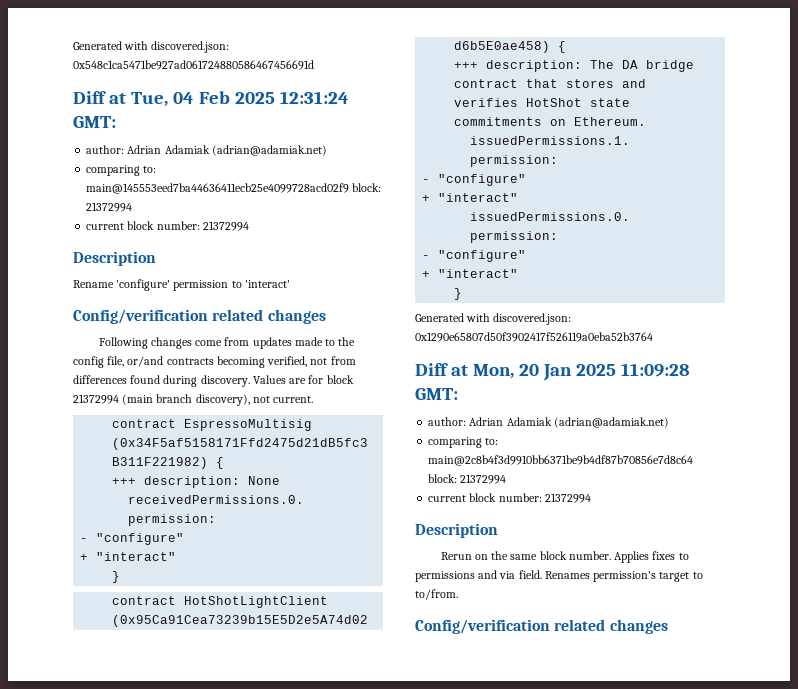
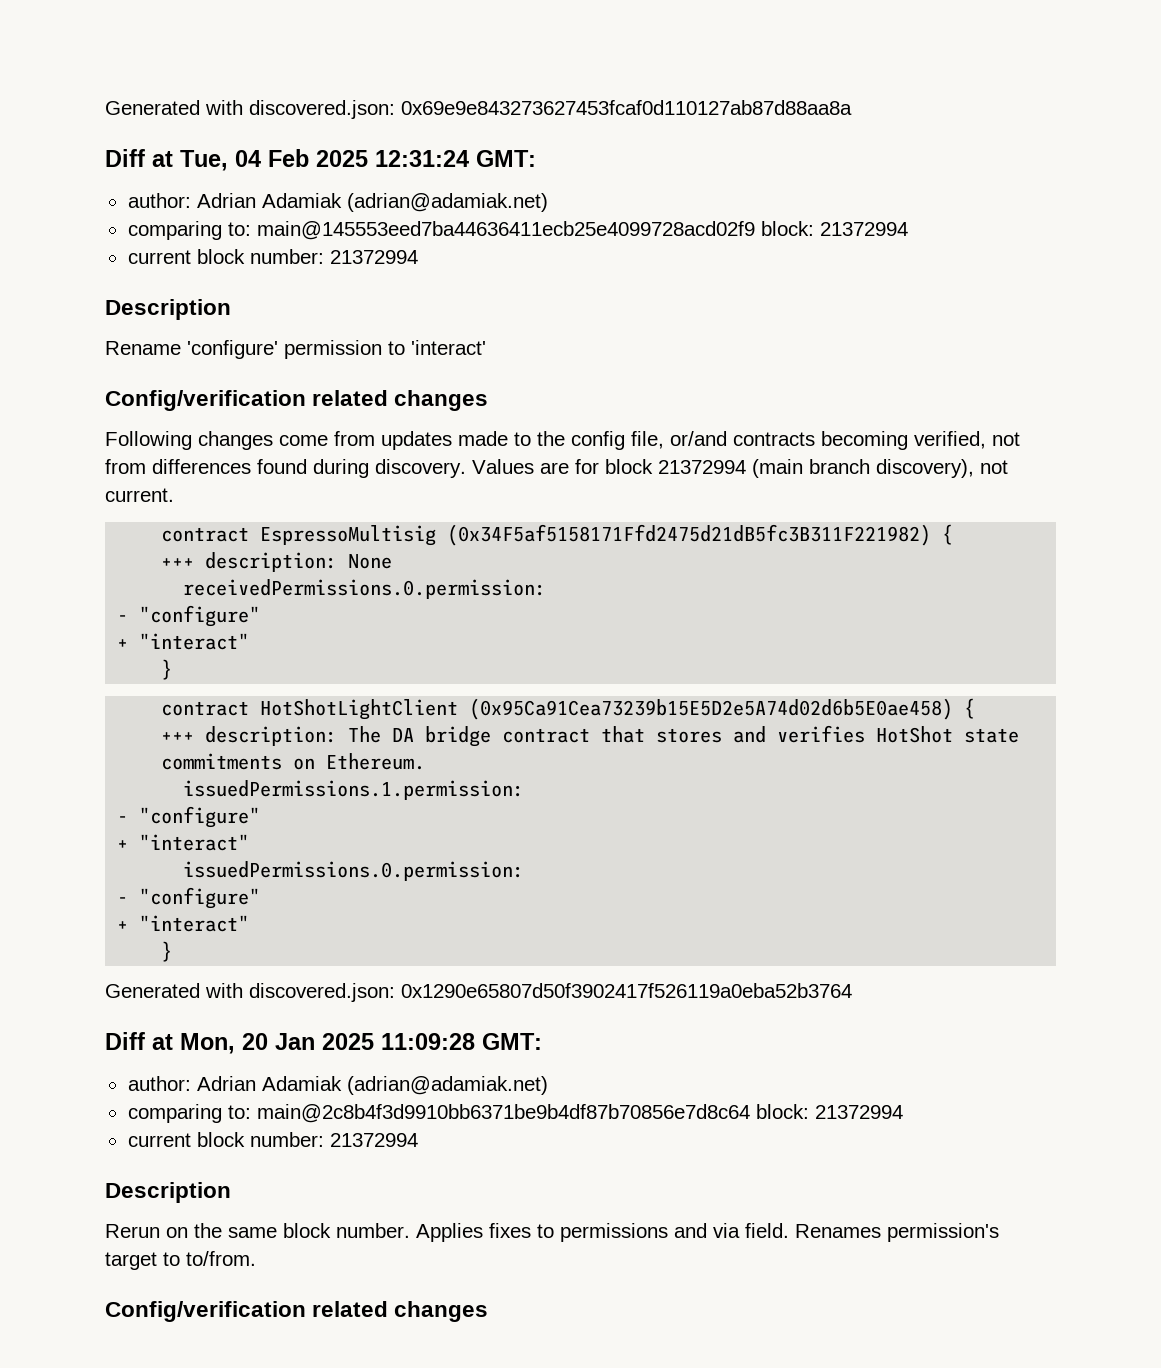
[73,41,230,53] [73,60,314,70] Generated with discovered.json: 0x548c1ca5471be927ad061724880586467456691d -> [105,100,852,119] Generated with discovered.json: 0x69e9e843273627453fcaf0d110127ab87d88aa8a

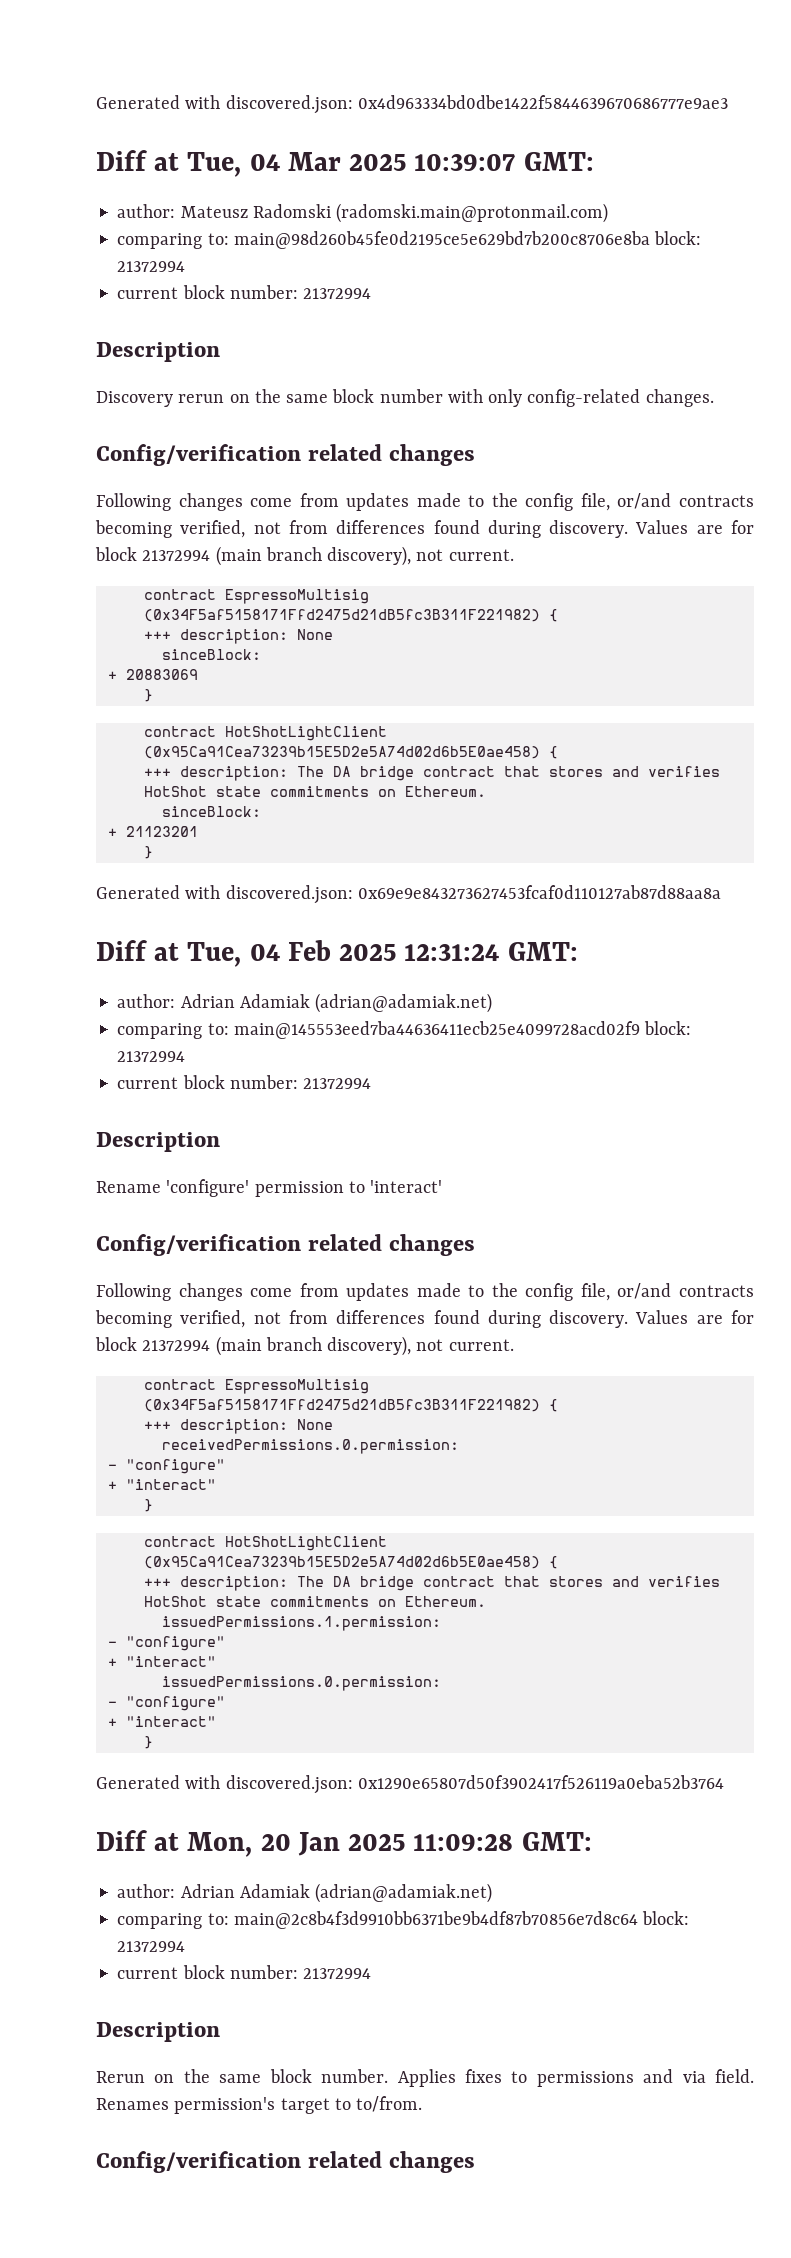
[105,100,395,119] Generated with discovered.json: -> [96,95,728,114] [96,150,594,177] [117,203,609,223] [117,231,702,249] [117,261,186,272] [117,285,372,299] [96,342,220,362] [96,389,714,407] [96,444,476,466] [96,493,754,511] [95,520,754,538] [95,546,514,566] [143,589,369,604] [143,609,558,622] [143,629,333,644] [161,649,261,660] [107,669,198,680] [143,689,153,702] [143,726,387,741] [143,746,558,759] [143,766,720,781] [143,786,486,797] [161,806,261,817] [107,826,198,837] [143,846,153,859] [96,885,353,904] Generated with discovered.json: 0x4d963334bd0dbe1422f5844639670686777e9ae3 // Diff at Tue, 04 Mar 2025 10:39:07 GMT: // author: Mateusz Radomski (radomski.main@protonmail.com) // comparing to: main@98d260b45fe0d2195ce5e629bd7b200c8706e8ba block: 21372994 // current block number: 21372994 // Description // Discovery rerun on the same block number with only config-related changes. // Config/verification related changes // Following changes come from updates made to the config file, or/and contracts becoming verified, not from differences found during discovery. Values are for block 21372994 (main branch discovery), not current. // contract EspressoMultisig (0x34F5af5158171Ffd2475d21dB5fc3B311F221982) { // +++ description: None // sinceBlock: // + 20883069 // } // contract HotShotLightClient (0x95Ca91Cea73239b15E5D2e5A74d02d6b5E0ae458) { // +++ description: The DA bridge contract that stores and verifies HotShot state commitments on Ethereum. // sinceBlock: // + 21123201 // } // Generated with discovered.json:

